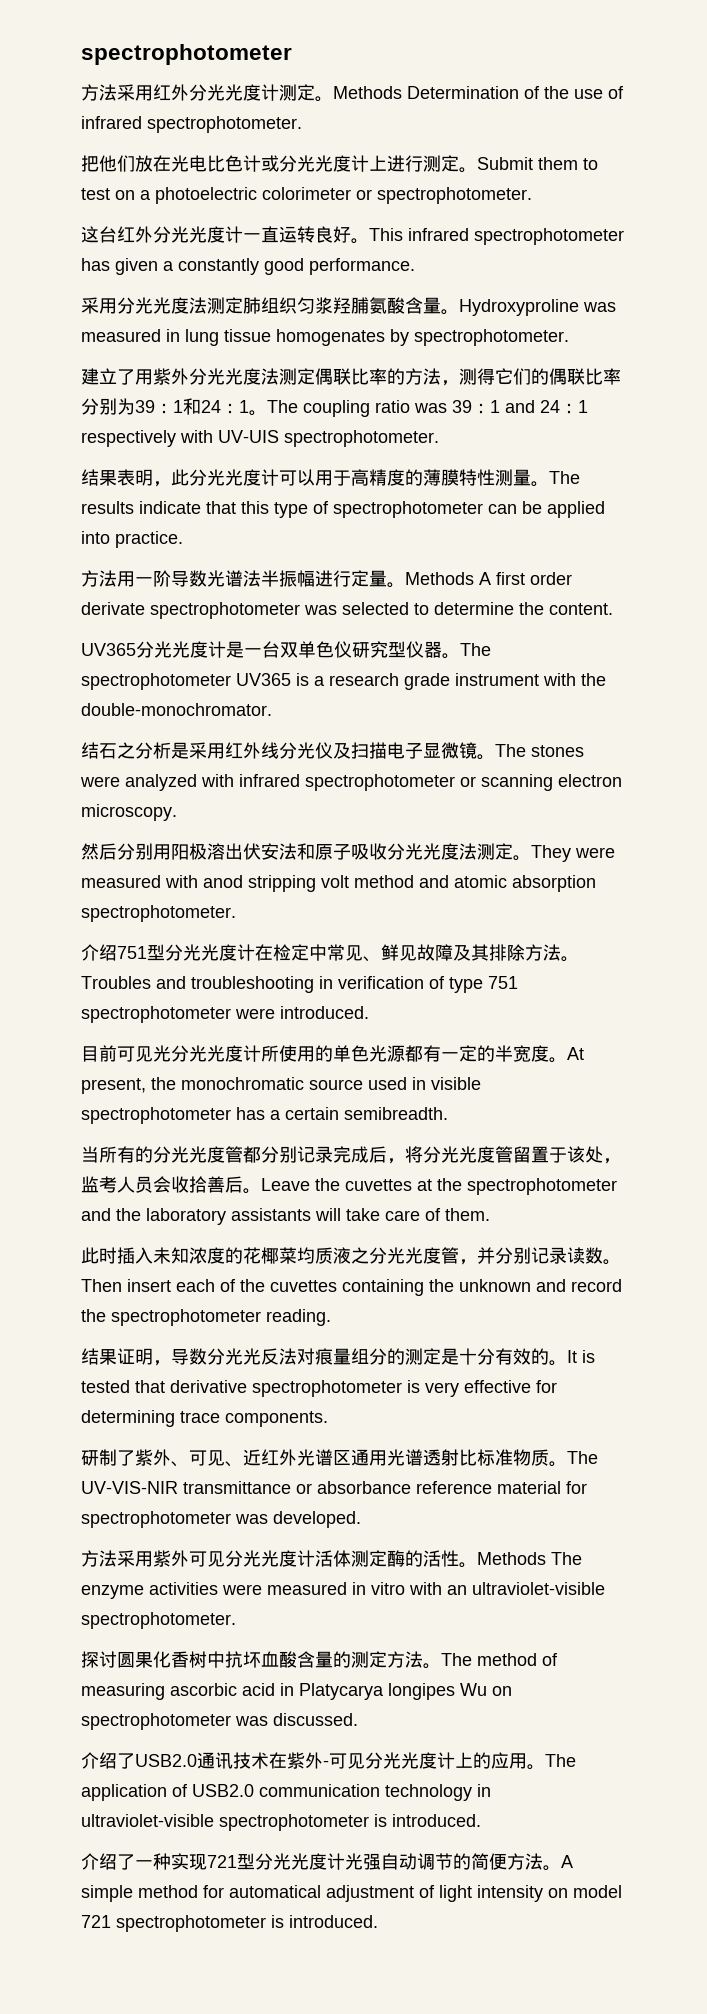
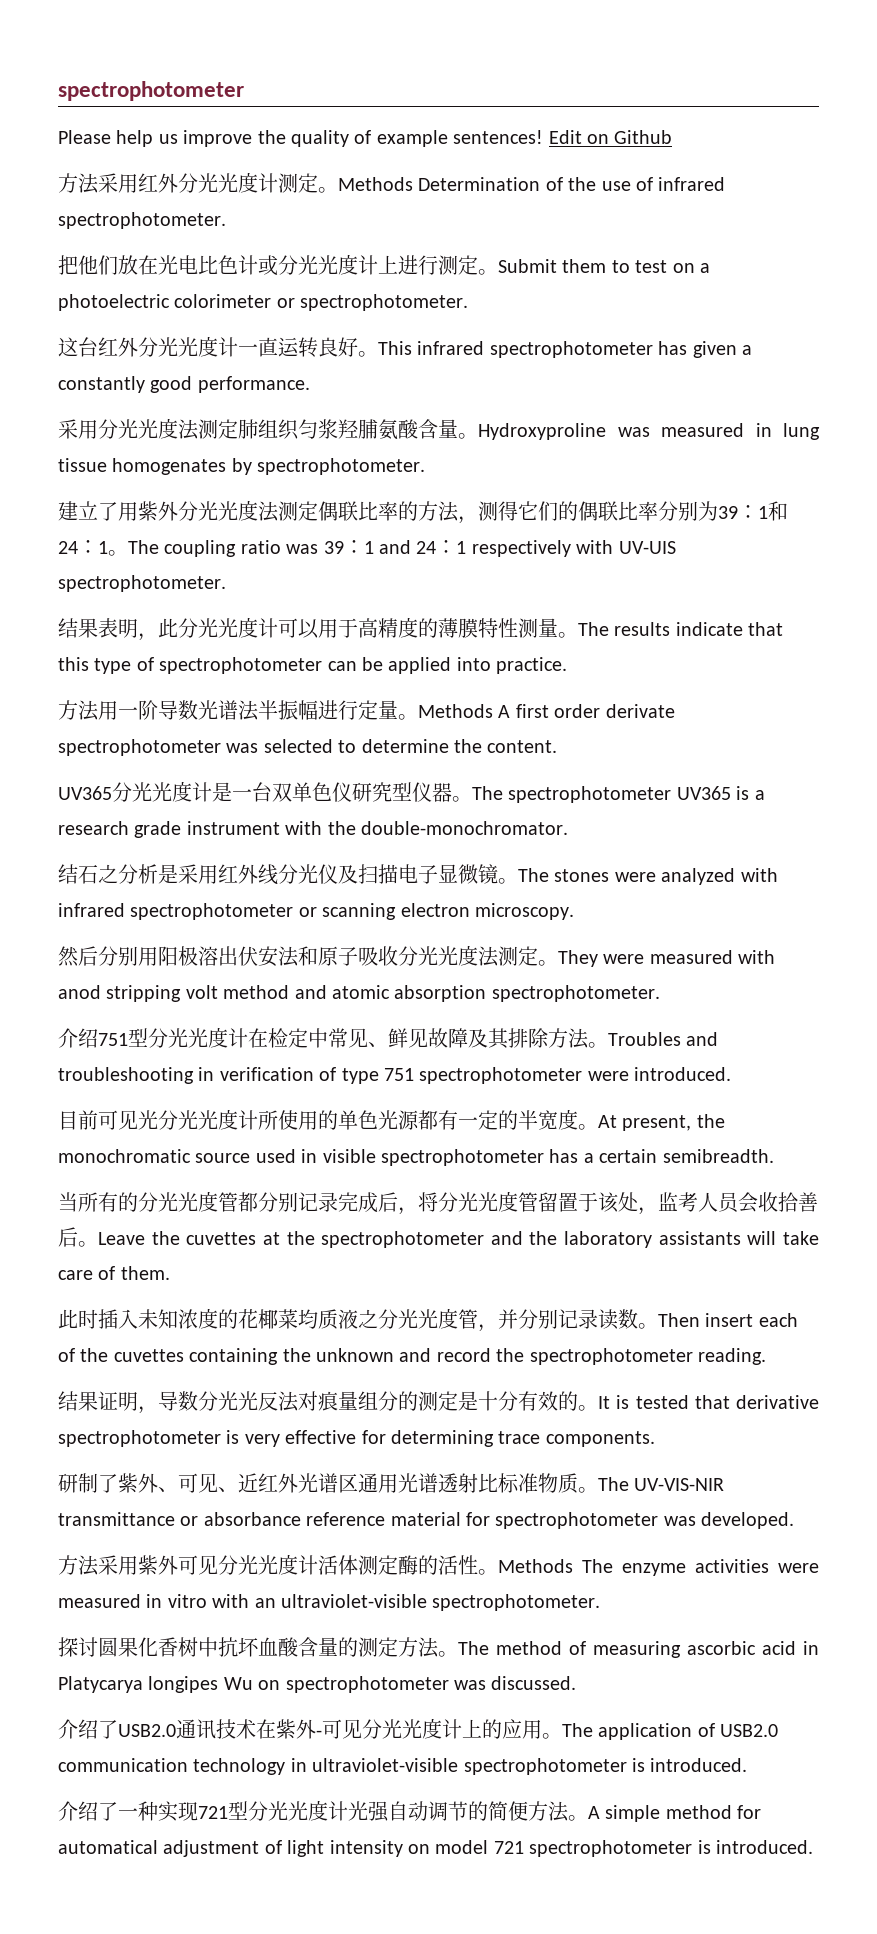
[81,44,292,65] spectrophotometer -> [58,81,244,101] [58,130,673,147] spectrophotometer // Please help us improve the quality of example sentences! Edit on Github

